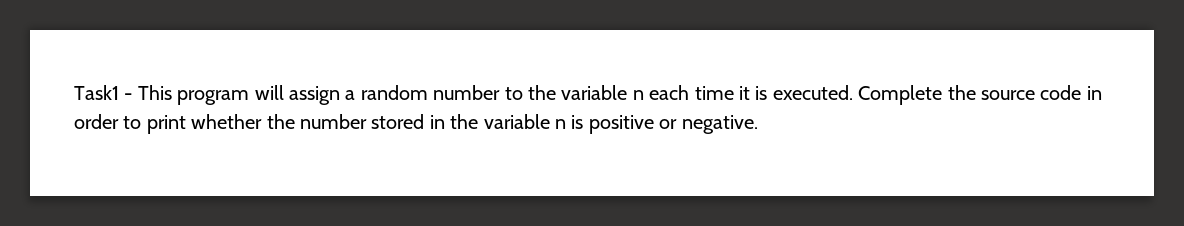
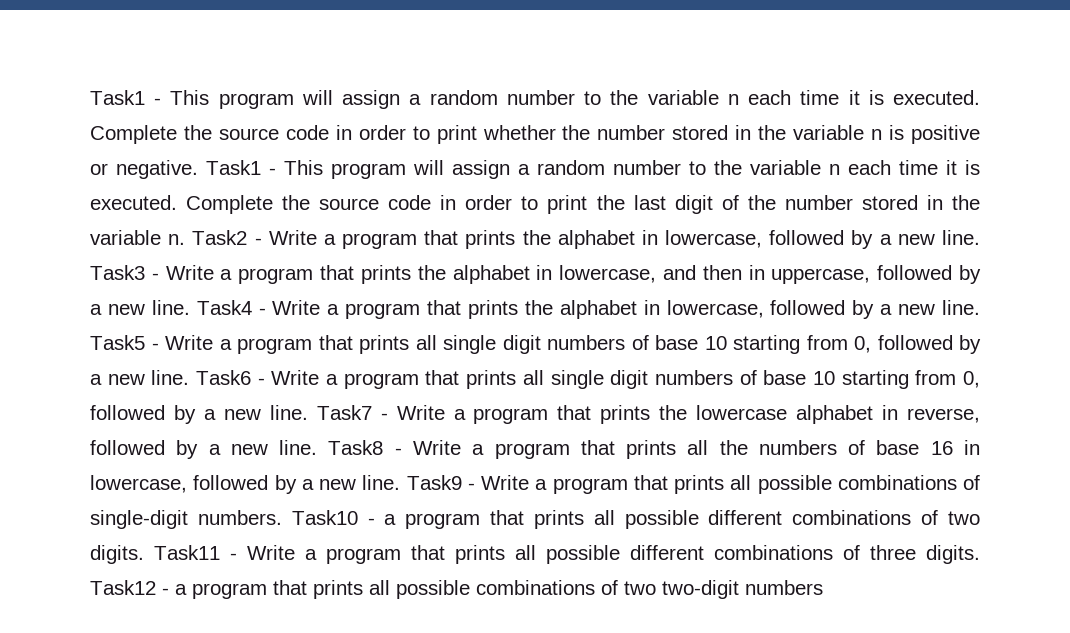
(758, 124) none -> [206,160,980,179] [90,195,980,214] [90,230,980,249] [90,265,981,284] [90,300,981,319] [90,335,981,354] [90,370,981,389] [90,405,980,424] [90,440,981,459] [90,475,980,494] [90,510,980,529] [90,545,980,564] [90,580,823,599] Task1 - This program will assign a random number to the variable n each time it is executed. Complete the source code in order to print the last digit of the number stored in the variable n. Task2 - Write a program that prints the alphabet in lowercase, followed by a new line. Task3 - Write a program that prints the alphabet in lowercase, and then in uppercase, followed by a new line. Task4 - Write a program that prints the alphabet in lowercase, followed by a new line. Task5 - Write a program that prints all single digit numbers of base 10 starting from 0, followed by a new line. Task6 - Write a program that prints all single digit numbers of base 10 starting from 0, followed by a new line. Task7 - Write a program that prints the lowercase alphabet in reverse, followed by a new line. Task8 - Write a program that prints all the numbers of base 16 in lowercase, followed by a new line. Task9 - Write a program that prints all possible combinations of single-digit numbers. Task10 - a program that prints all possible different combinations of two digits. Task11 - Write a program that prints all possible different combinations of three digits. Task12 - a program that prints all possible combinations of two two-digit numbers

